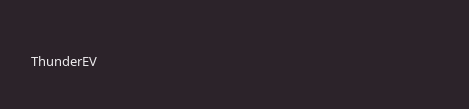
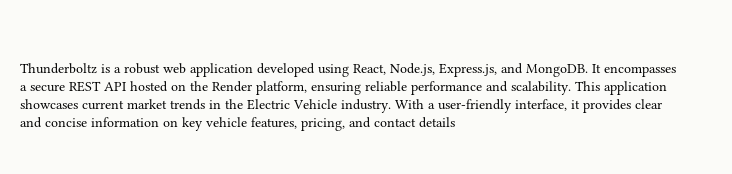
[31,56,97,66] ThunderEV -> [20,63,676,77] [20,81,667,95] [20,99,662,113] [20,117,455,131] Thunderboltz is a robust web application developed using React, Node.js, Express.js, and MongoDB. It encompasses a secure REST API hosted on the Render platform, ensuring reliable performance and scalability. This application showcases current market trends in the Electric Vehicle industry. With a user-friendly interface, it provides clear and concise information on key vehicle features, pricing, and contact details

